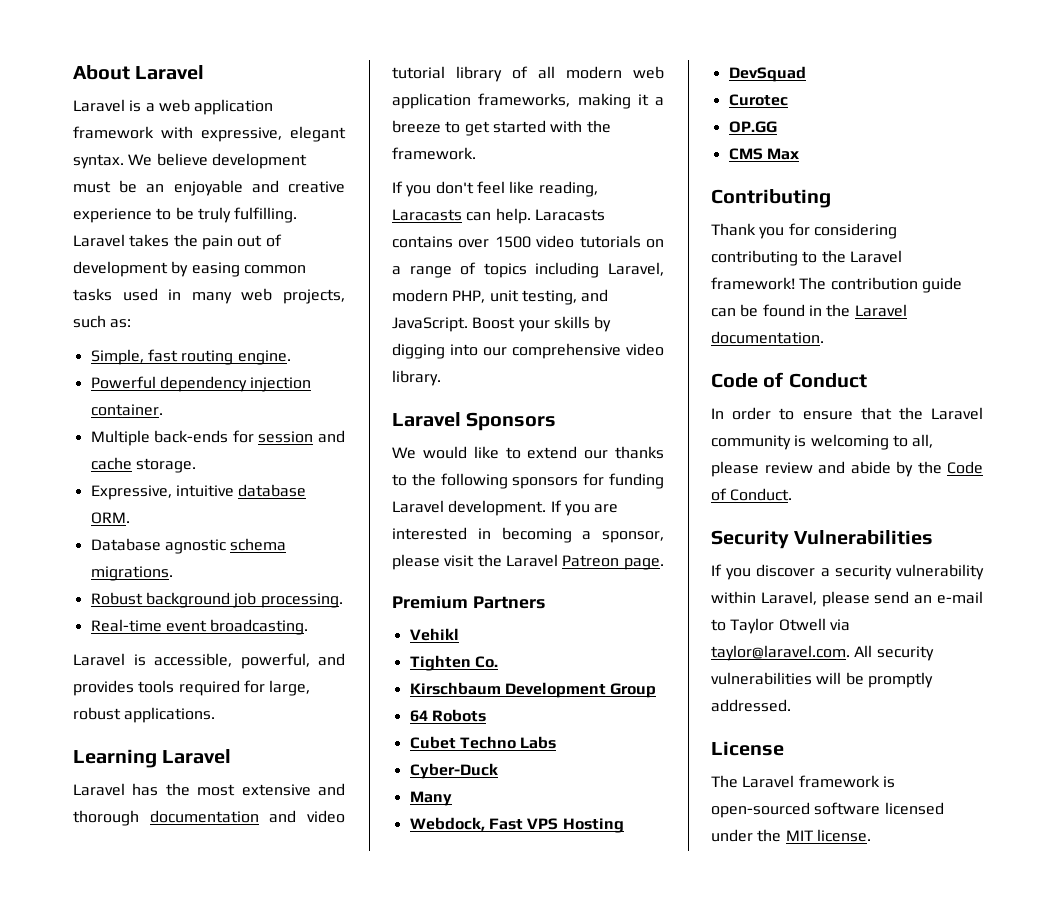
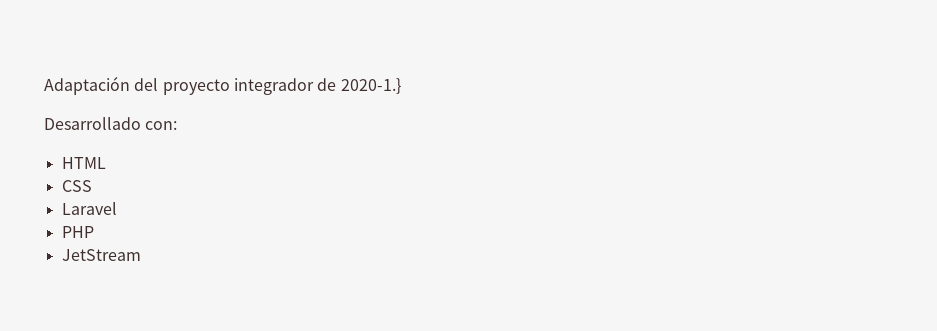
[73,65,205,80] [73,99,274,115] [73,126,346,142] [73,153,307,169] [73,180,345,196] [73,207,298,223] [73,234,282,250] [73,261,306,277] [73,288,345,304] [73,315,132,328] [90,349,291,365] [90,376,312,392] [90,404,163,416] [90,430,345,446] [90,457,196,473] [90,484,307,500] [90,512,130,524] [90,538,287,554] [90,566,173,581] [90,592,343,608] [90,619,309,635] [73,653,345,669] [73,680,311,696] [73,707,216,723] [73,749,232,768] [73,783,345,796] [73,810,346,826] [392,66,664,82] [392,93,664,109] [392,120,611,136] [392,147,476,160] [392,181,598,197] [392,208,605,224] [392,235,664,248] [392,262,664,278] [392,289,609,305] [392,316,612,332] [392,343,664,359] [392,370,441,386] [392,412,557,431] [392,446,664,459] [392,473,664,489] [392,500,619,516] [392,527,664,543] [392,554,664,570] [392,596,545,609] [409,628,459,641] [409,655,498,671] [409,682,657,698] [409,709,486,722] [409,736,557,749] [409,763,498,779] [409,791,452,806] [409,817,624,833] [728,66,806,82] [728,94,788,106] [728,121,777,133] [728,148,799,160] [711,189,831,208] [711,223,897,239] [711,250,902,266] [711,277,962,293] [711,304,907,317] [711,331,824,344] [711,372,867,388] [711,407,983,420] [711,434,934,450] [711,461,983,477] [711,488,793,501] [711,530,934,549] [711,564,984,580] [711,591,983,607] [711,618,850,634] [711,645,934,661] [711,672,933,688] [711,699,791,712] [711,741,784,756] [711,775,895,788] [711,802,944,818] [711,829,871,842] About Laravel // Laravel is a web application framework with expressive, elegant syntax. We believe development must be an enjoyable and creative experience to be truly fulfilling. Laravel takes the pain out of development by easing common tasks used in many web projects, such as: // Simple, fast routing engine. // Powerful dependency injection container. // Multiple back-ends for session and cache storage. // Expressive, intuitive database ORM. // Database agnostic schema migrations. // Robust background job processing. // Real-time event broadcasting. // Laravel is accessible, powerful, and provides tools required for large, robust applications. // Learning Laravel // Laravel has the most extensive and thorough documentation and video tutorial library of all modern web application frameworks, making it a breeze to get started with the framework. // If you don't feel like reading, Laracasts can help. Laracasts contains over 1500 video tutorials on a range of topics including Laravel, modern PHP, unit testing, and JavaScript. Boost your skills by digging into our comprehensive video library. // Laravel Sponsors // We would like to extend our thanks to the following sponsors for funding Laravel development. If you are interested in becoming a sponsor, please visit the Laravel Patreon page. // Premium Partners // Vehikl // Tighten Co. // Kirschbaum Development Group // 64 Robots // Cubet Techno Labs // Cyber-Duck // Many // Webdock, Fast VPS Hosting // DevSquad // Curotec // OP.GG // CMS Max // Contributing // Thank you for considering contributing to the Laravel framework! The contribution guide can be found in the Laravel documentation. // Code of Conduct // In order to ensure that the Laravel community is welcoming to all, please review and abide by the Code of Conduct. // Security Vulnerabilities // If you discover a security vulnerability within Laravel, please send an e-mail to Taylor Otwell via taylor@laravel.com. All security vulnerabilities will be promptly addressed. // License // The Laravel framework is open-sourced software licensed under the MIT license. -> [44,76,401,95] [44,117,178,130] [61,157,106,169] [61,180,92,192] [61,202,117,215] [61,226,94,238] [61,249,141,261] Adaptación del proyecto integrador de 2020-1.} // Desarrollado con: // HTML // CSS // Laravel // PHP // JetStream

